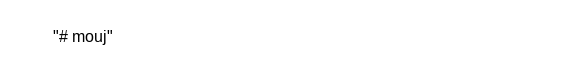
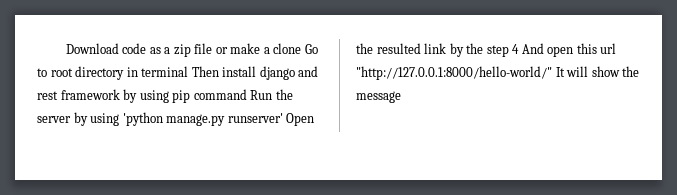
[53,30,114,45] "# mouj" -> [65,43,318,57] [37,66,319,80] [37,89,293,103] [37,112,315,126] [356,43,617,57] [356,66,640,80] [356,91,401,103] Download code as a zip file or make a clone Go to root directory in terminal Then install django and rest framework by using pip command Run the server by using 'python manage.py runserver' Open the resulted link by the step 4 And open this url "http://127.0.0.1:8000/hello-world/" It will show the message

